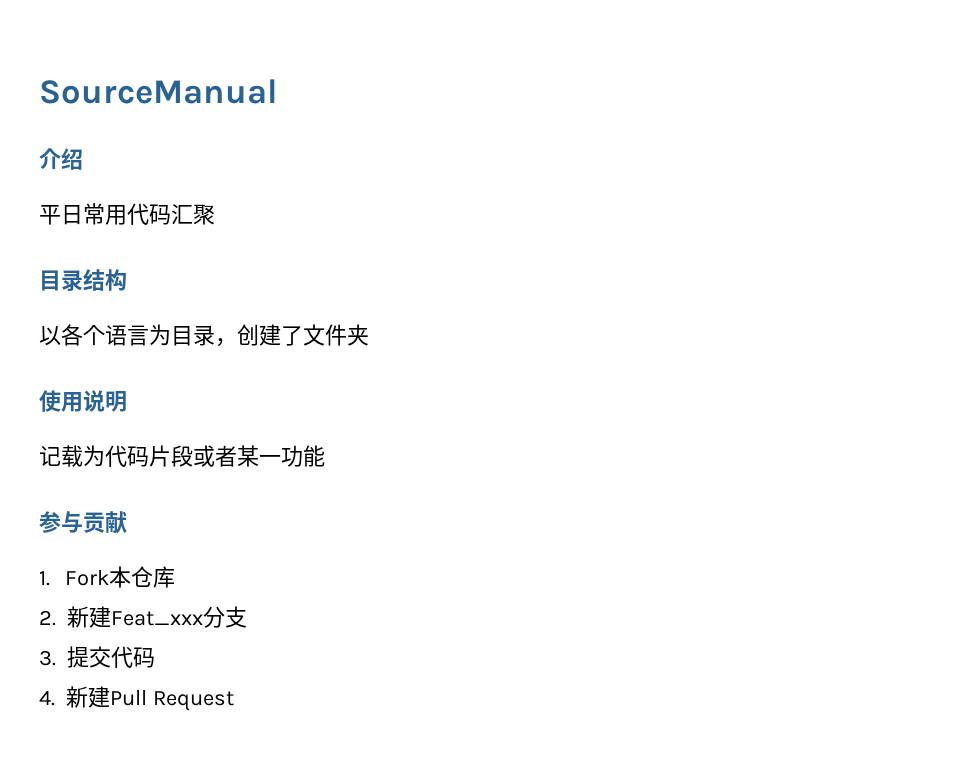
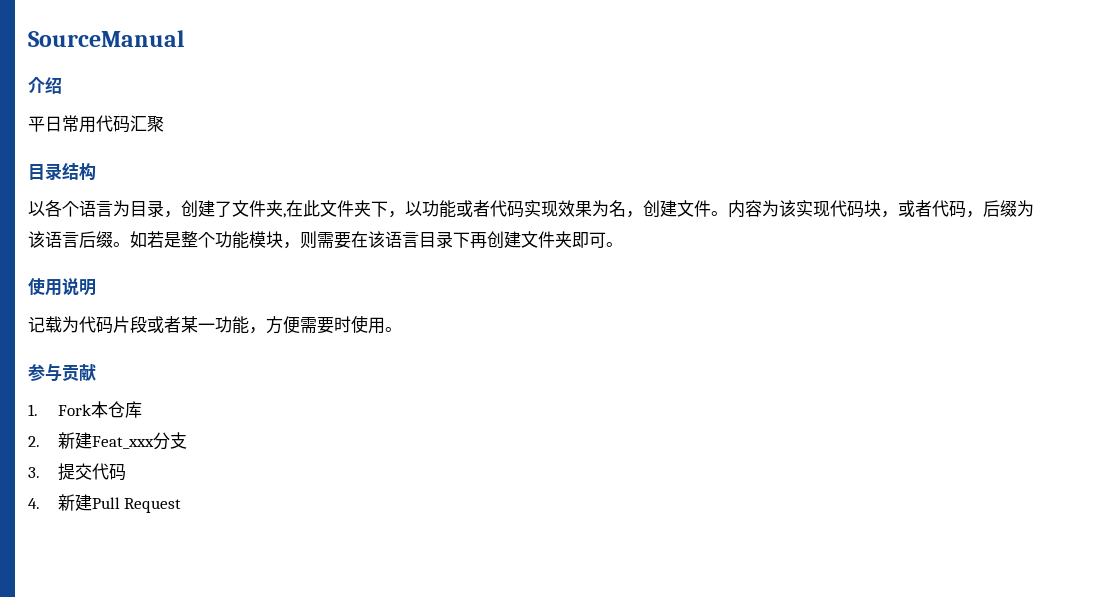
(369, 335) none -> [283,200,1034,218] [28,231,623,249] ,在此文件夹下，以功能或者代码实现效果为名，创建文件。内容为该实现代码块，或者代码，后缀为该语言后缀。如若是整个功能模块，则需要在该语言目录下再创建文件夹即可。
(325, 456) none -> [249,315,402,334] ，方便需要时使用。

